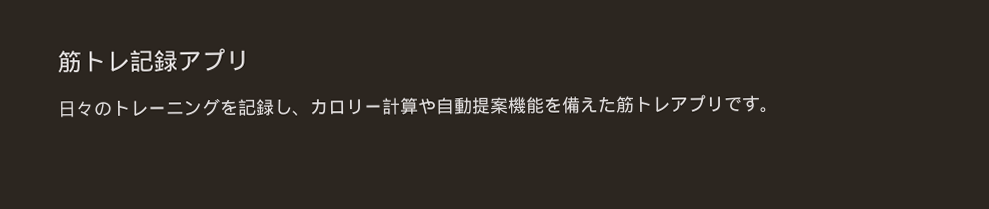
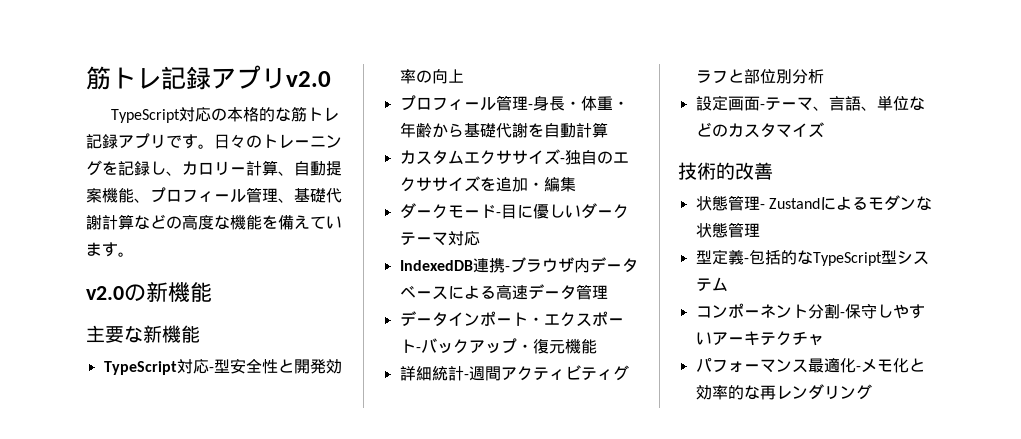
[57,48,250,74] 筋トレ記録アプリ // -> [86,65,331,90] [110,106,339,123] [86,133,214,149] 筋トレ記録アプリv2.0 // TypeScript対応の本格的な筋トレ記録アプリです。
[417,98,437,115] や -> [278,171,294,176] 、
[543,94,779,114] を備えた筋トレアプリです。 -> [134,187,342,203] [86,214,342,230] [86,242,134,257] [86,282,212,302] [86,325,200,343] [103,358,342,375] [399,69,464,84] [399,95,629,111] [399,122,608,138] [399,149,629,165] [399,176,576,192] [399,203,629,219] [399,231,480,246] [399,257,638,273] [399,284,608,300] [399,311,624,327] [399,338,597,354] [399,365,629,381] [695,69,824,84] [695,95,925,111] [695,122,824,138] [678,162,773,180] [695,195,932,211] [695,222,760,238] [695,249,929,266] [695,277,728,292] [695,303,925,319] [695,331,824,346] [695,357,925,373] [695,384,872,400] 、プロフィール管理、基礎代謝計算などの高度な機能を備えています。 // v2.0の新機能 // 主要な新機能 // TypeScript対応-型安全性と開発効率の向上 // プロフィール管理-身長・体重・年齢から基礎代謝を自動計算 // カスタムエクササイズ-独自のエクササイズを追加・編集 // ダークモード-目に優しいダークテーマ対応 // IndexedDB連携-ブラウザ内データベースによる高速データ管理 // データインポート・エクスポート-バックアップ・復元機能 // 詳細統計-週間アクティビティグラフと部位別分析 // 設定画面-テーマ、言語、単位などのカスタマイズ // 技術的改善 // 状態管理- Zustandによるモダンな状態管理 // 型定義-包括的なTypeScript型システム // コンポーネント分割-保守しやすいアーキテクチャ // パフォーマンス最適化-メモ化と効率的な再レンダリング

